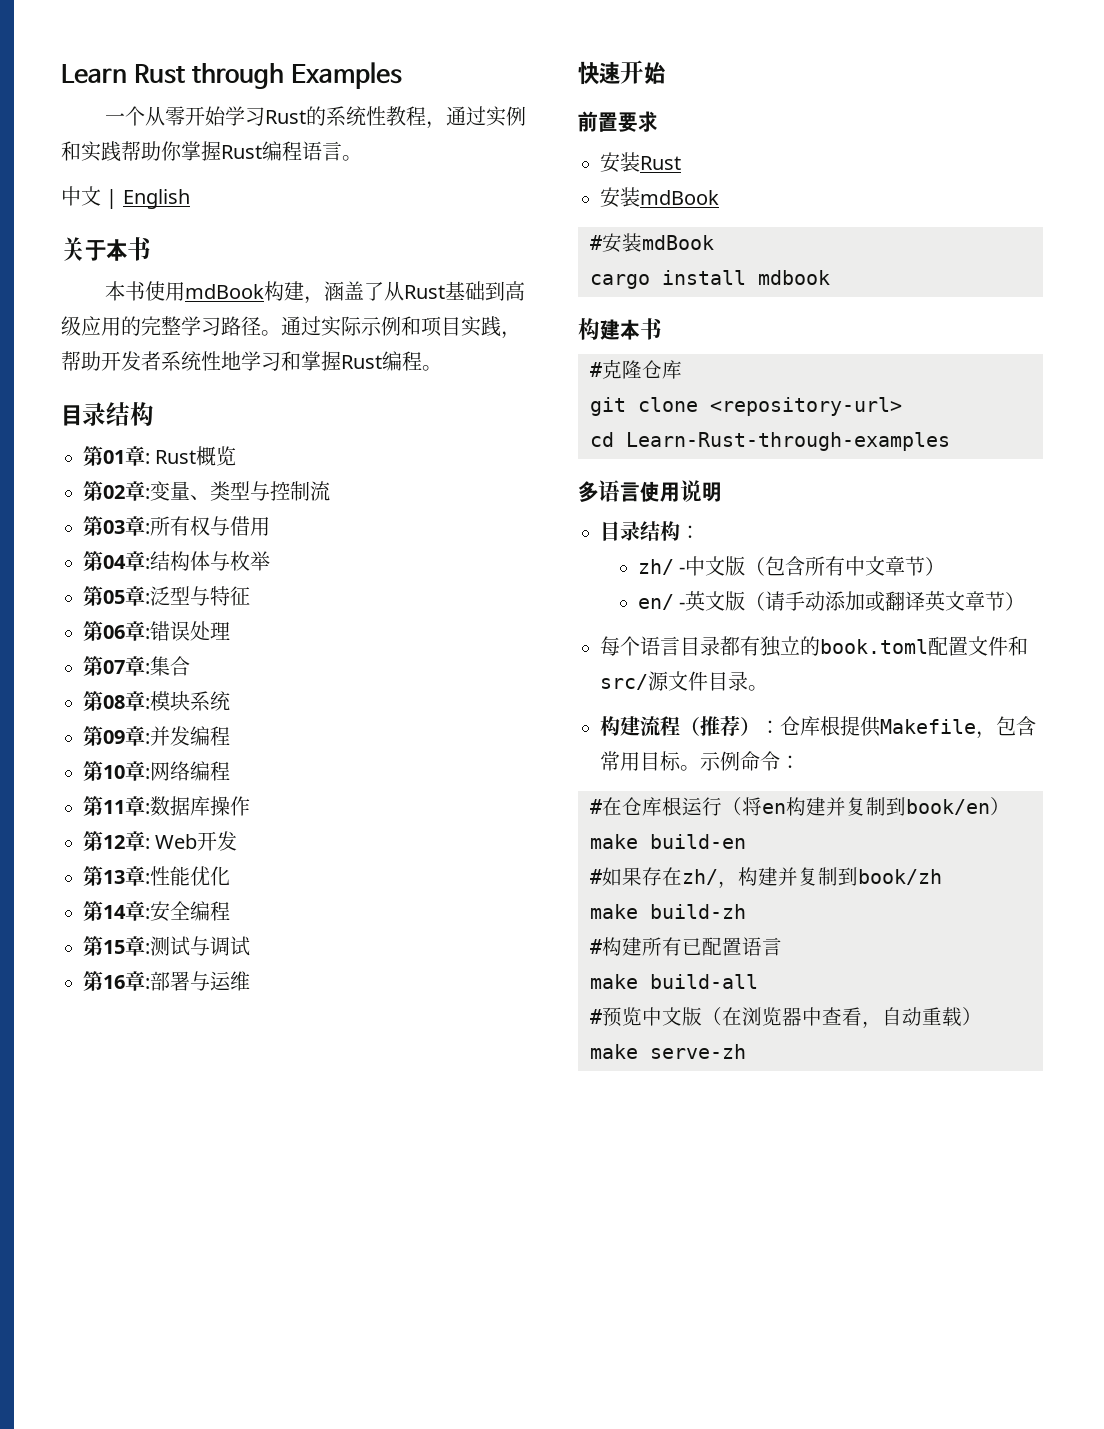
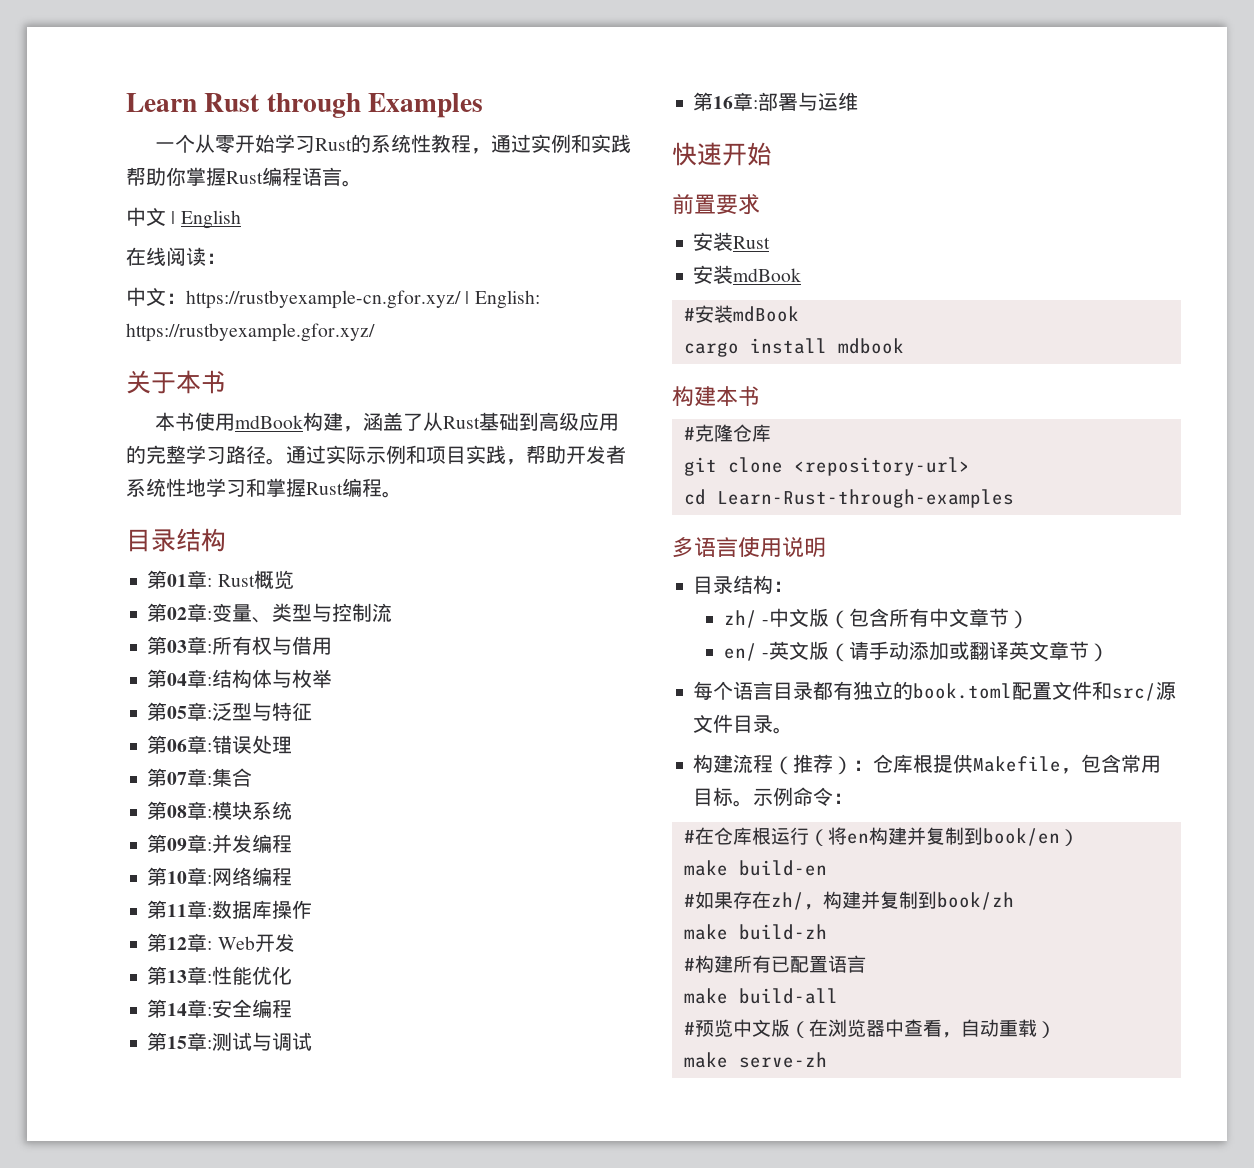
(190, 199) none -> [126,247,226,266] [126,287,540,309] [126,323,375,342] // 在线阅读： // 中文：https://rustbyexample-cn.gfor.xyz/ | English: https://rustbyexample.gfor.xyz/

